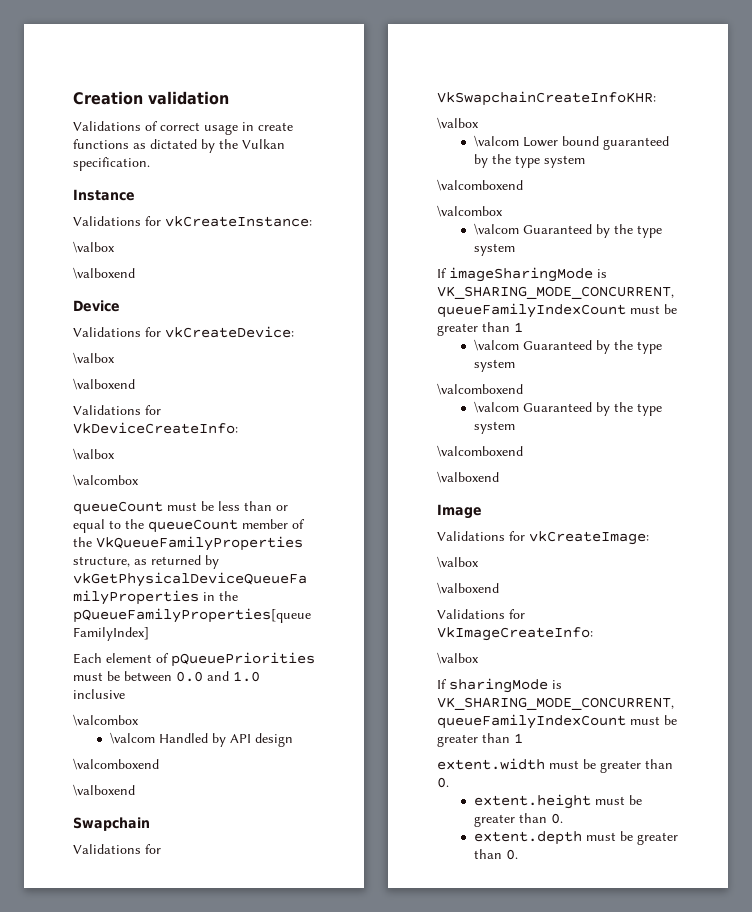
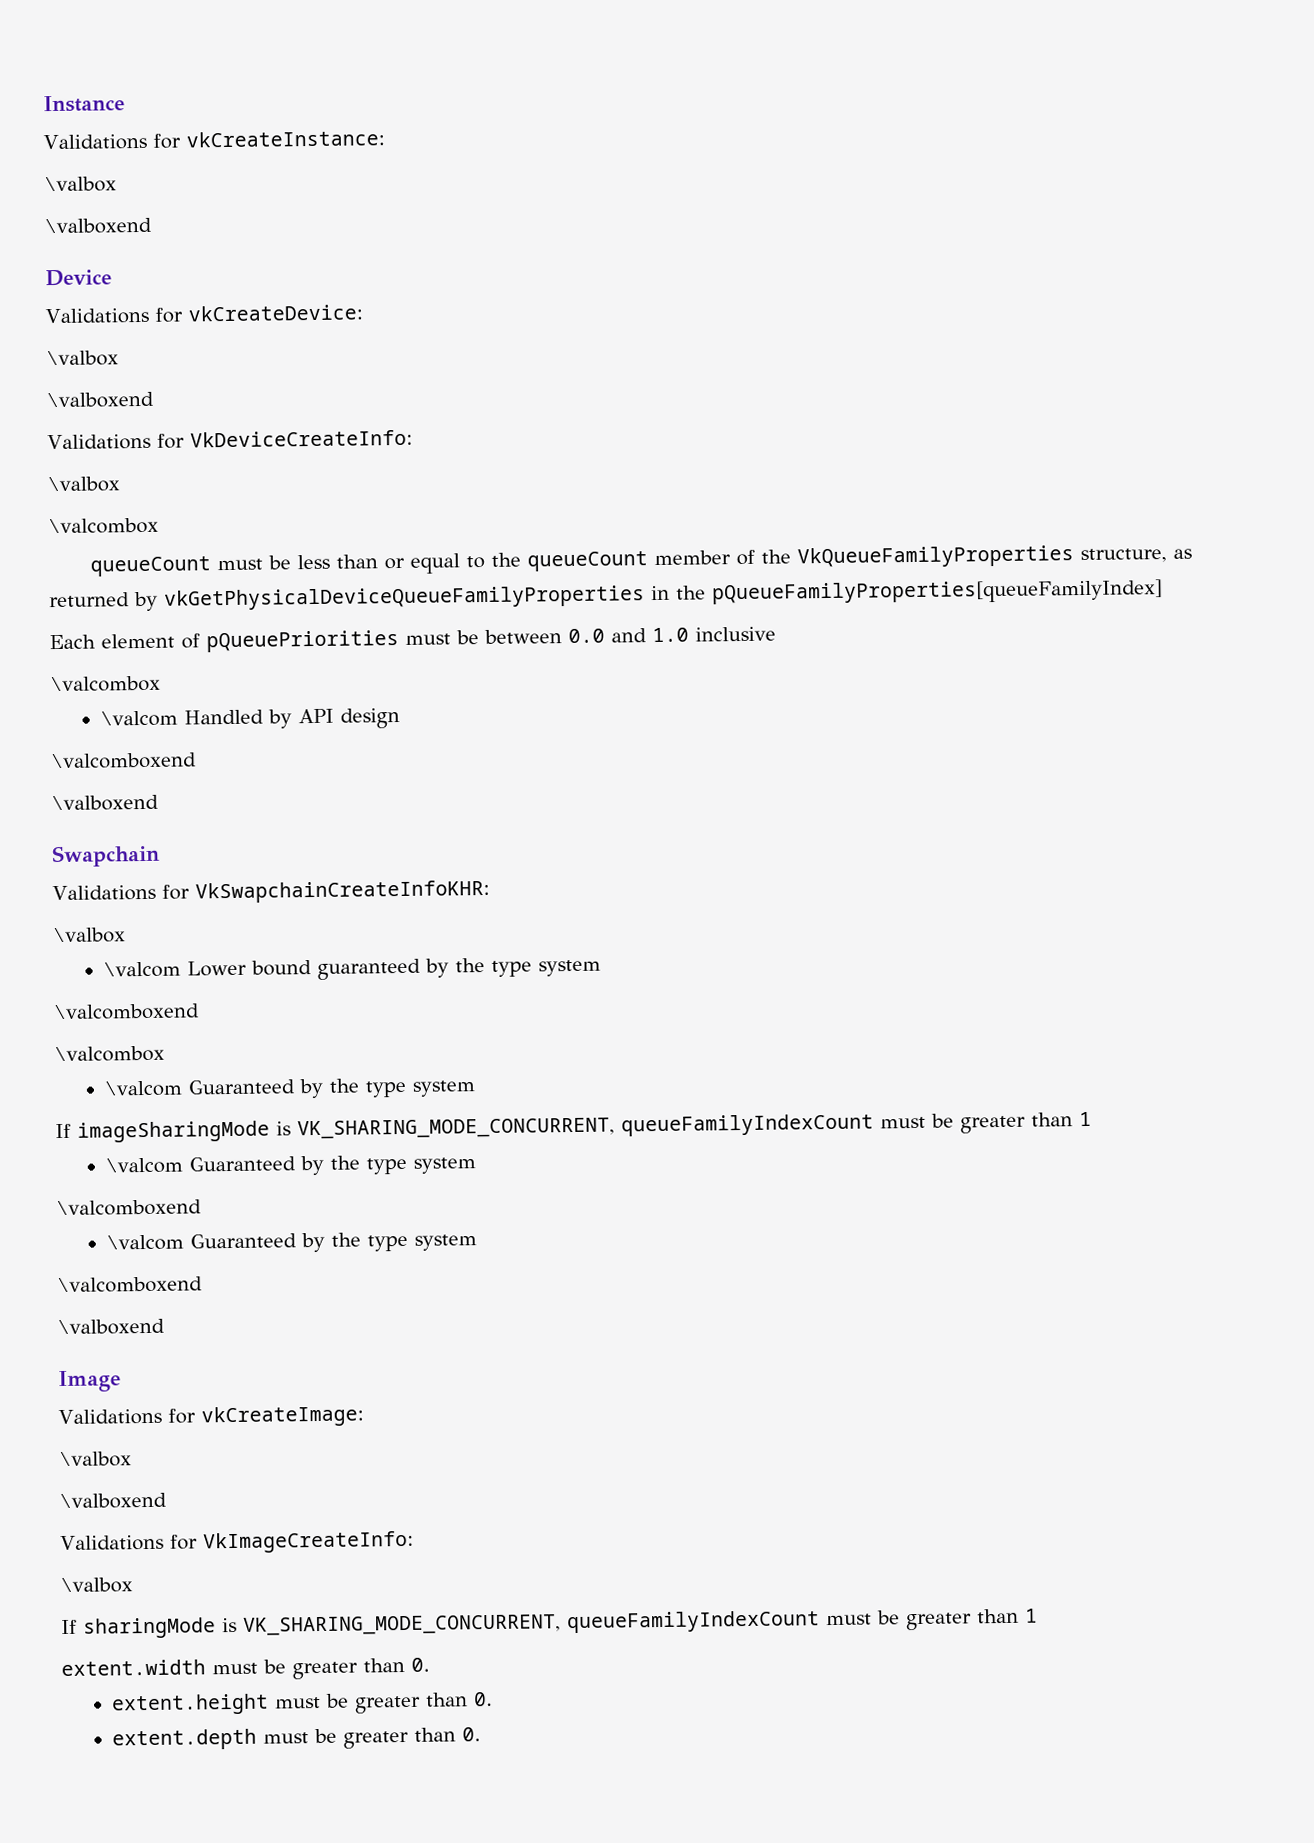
[73,91,229,105] [73,121,293,135] [73,139,285,153] [73,157,150,171] Creation validation // Validations of correct usage in create functions as dictated by the Vulkan specification. // -> (43, 104) none

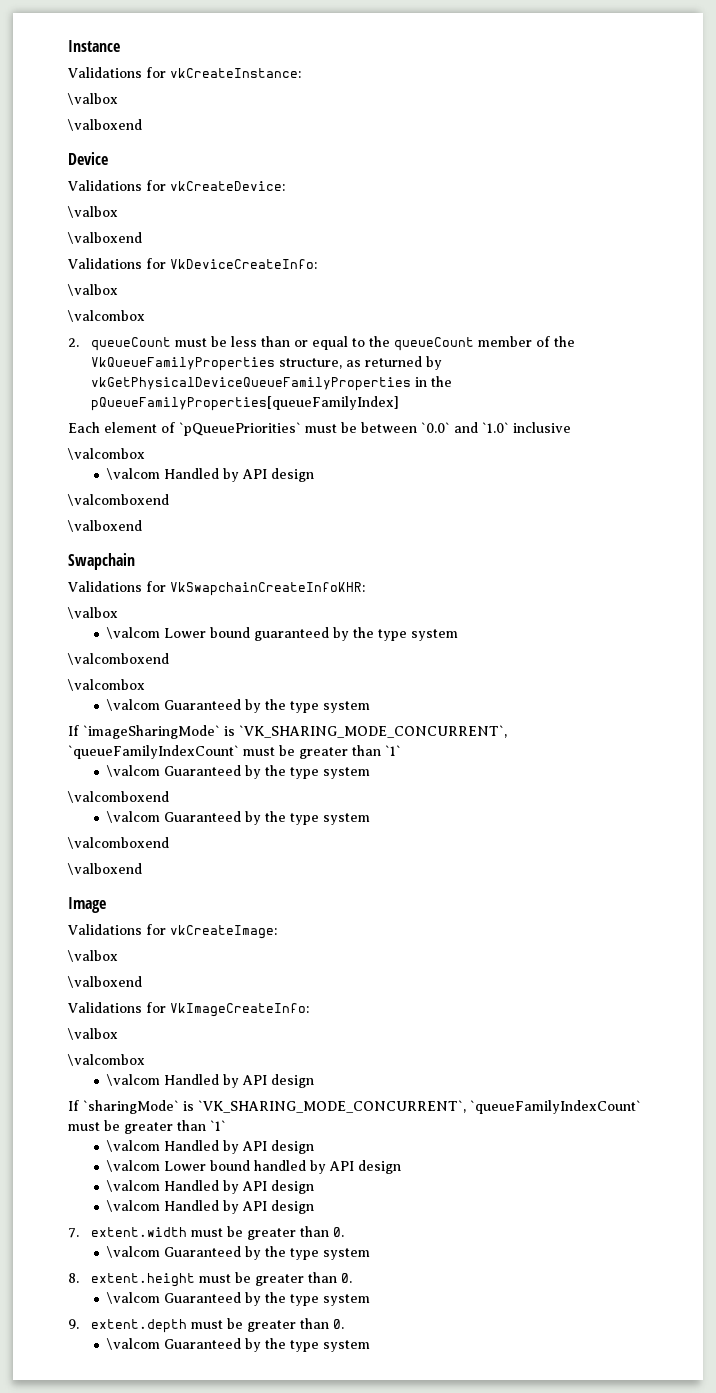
(159, 526) none -> [68,338,79,347] 2.
[206,630,399,653] pQueuePriorities -> [179,422,301,436] `pQueuePriorities`
[568,627,689,644] 0.0 and 1.0 -> [421,422,509,433] `0.0` and `1.0`
[77,1111,1092,1143] imageSharingMode is VK_SHARING_MODE_CONCURRENT, queueFamilyIndexCount must be greater than 1 -> [83,725,507,739] [68,745,401,759] `imageSharingMode` is `VK_SHARING_MODE_CONCURRENT`, `queueFamilyIndexCount` must be greater than `1`
[61,1608,1038,1639] If sharingMode is VK_SHARING_MODE_CONCURRENT, queueFamilyIndexCount must be greater than 1 // -> [67,1054,145,1066] [105,1074,314,1088] [68,1100,641,1114] [68,1120,226,1134] [105,1140,314,1154] [105,1160,401,1174] [105,1180,314,1194] [105,1200,314,1214] [68,1228,79,1238] \valcombox // \valcom Handled by API design // If `sharingMode` is `VK_SHARING_MODE_CONCURRENT`, `queueFamilyIndexCount` must be greater than `1` // \valcom Handled by API design // \valcom Lower bound handled by API design // \valcom Handled by API design // \valcom Handled by API design // 7.
(430, 1664) none -> [105,1246,370,1260] [68,1273,79,1283] \valcom Guaranteed by the type system // 8.
(494, 1699) none -> [105,1292,370,1306] [68,1319,79,1329] \valcom Guaranteed by the type system // 9.
(482, 1734) none -> [105,1338,370,1352] // \valcom Guaranteed by the type system

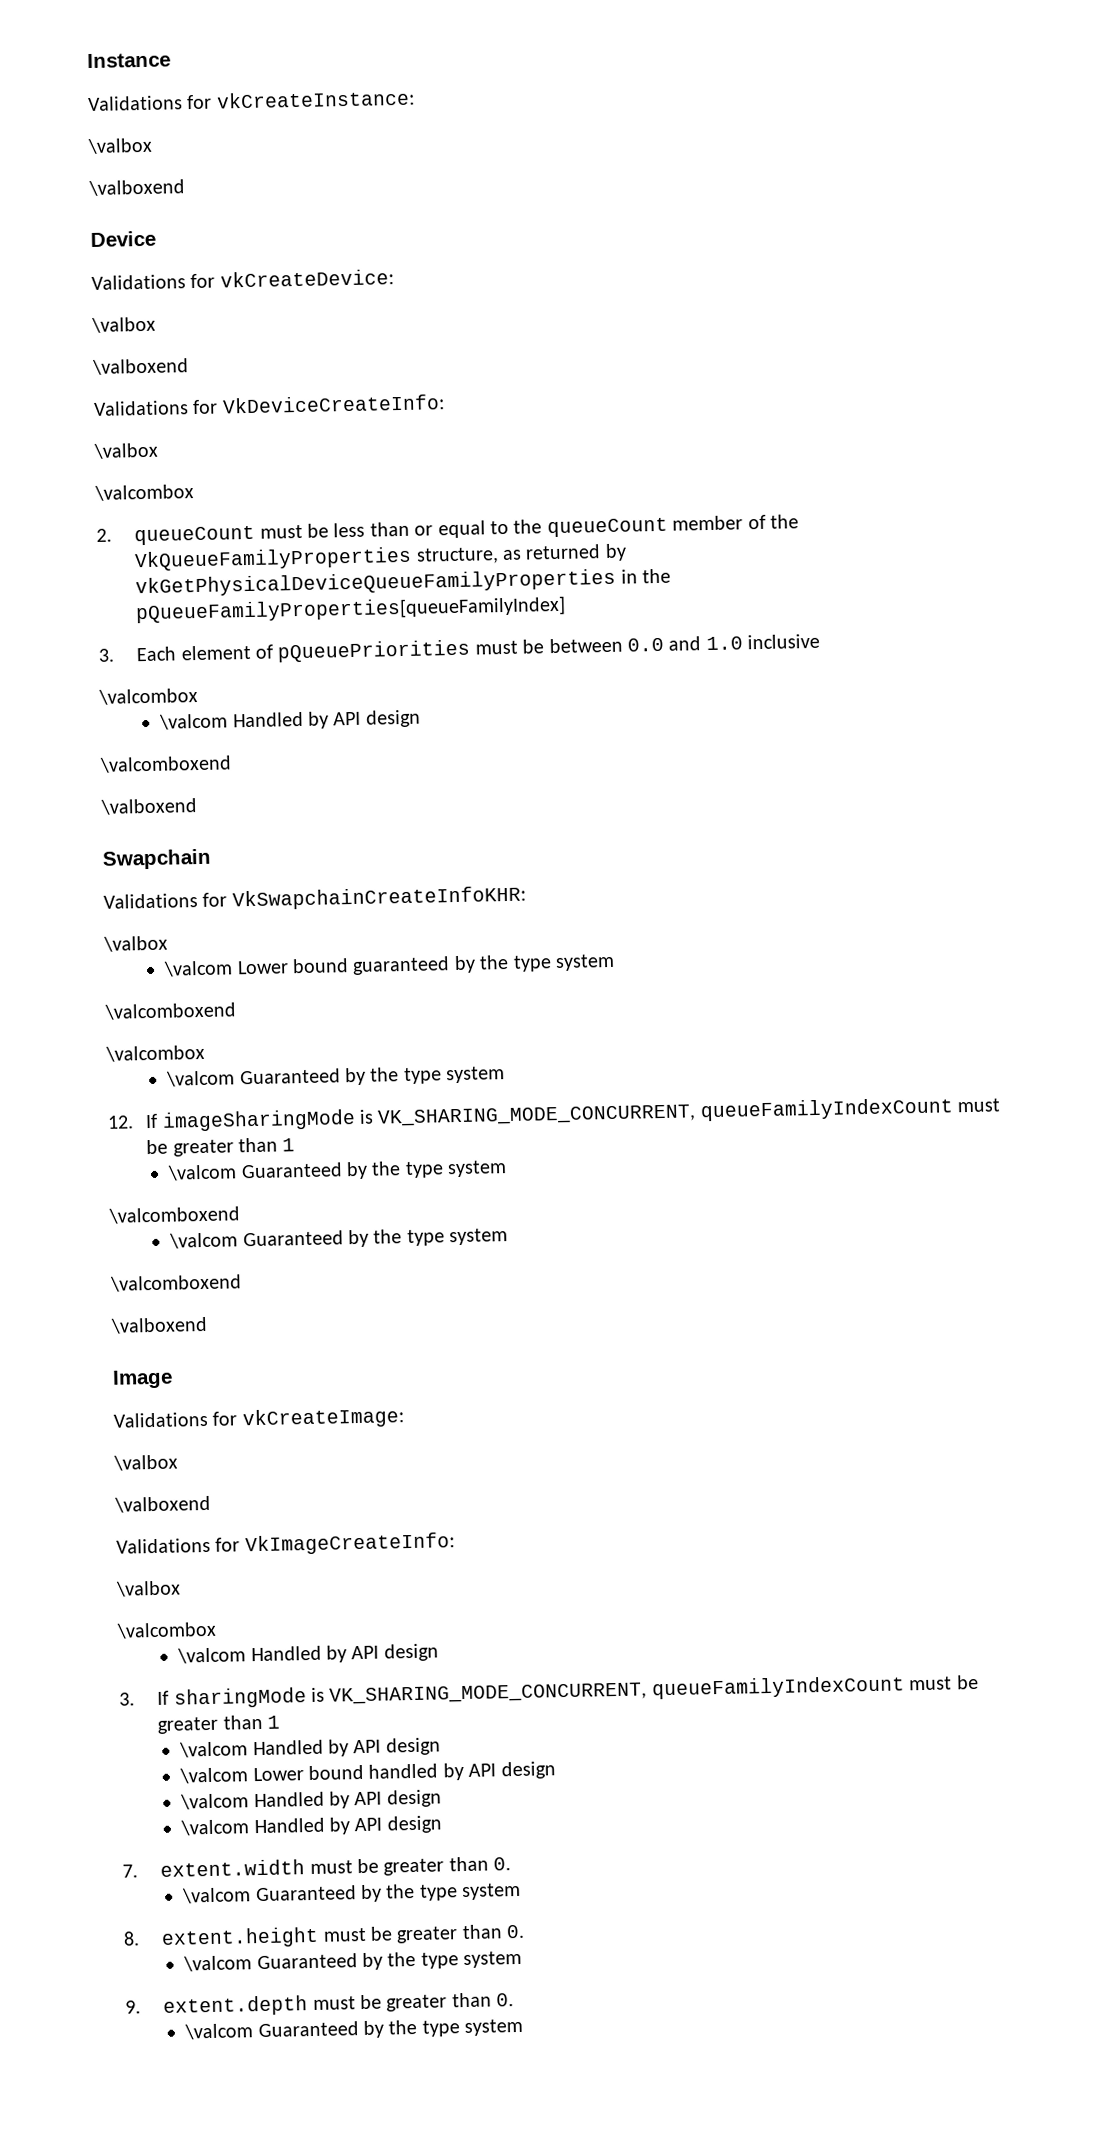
(400, 403) none -> [98,648,115,662] 3.
[179,422,301,436] `pQueuePriorities` -> [277,639,472,663] pQueuePriorities
[421,422,509,433] `0.0` and `1.0` -> [627,636,743,652] 0.0 and 1.0
[68,725,507,739] [68,745,401,759] If `imageSharingMode` is `VK_SHARING_MODE_CONCURRENT`, `queueFamilyIndexCount` must be greater than `1` -> [107,1097,1001,1132] [146,1137,296,1157] 12. If imageSharingMode is VK_SHARING_MODE_CONCURRENT, queueFamilyIndexCount must be greater than 1
[68,1100,641,1114] [68,1120,226,1134] If `sharingMode` is `VK_SHARING_MODE_CONCURRENT`, `queueFamilyIndexCount` must be greater than `1` -> [119,1674,979,1709] [157,1714,281,1734] 3. If sharingMode is VK_SHARING_MODE_CONCURRENT, queueFamilyIndexCount must be greater than 1

